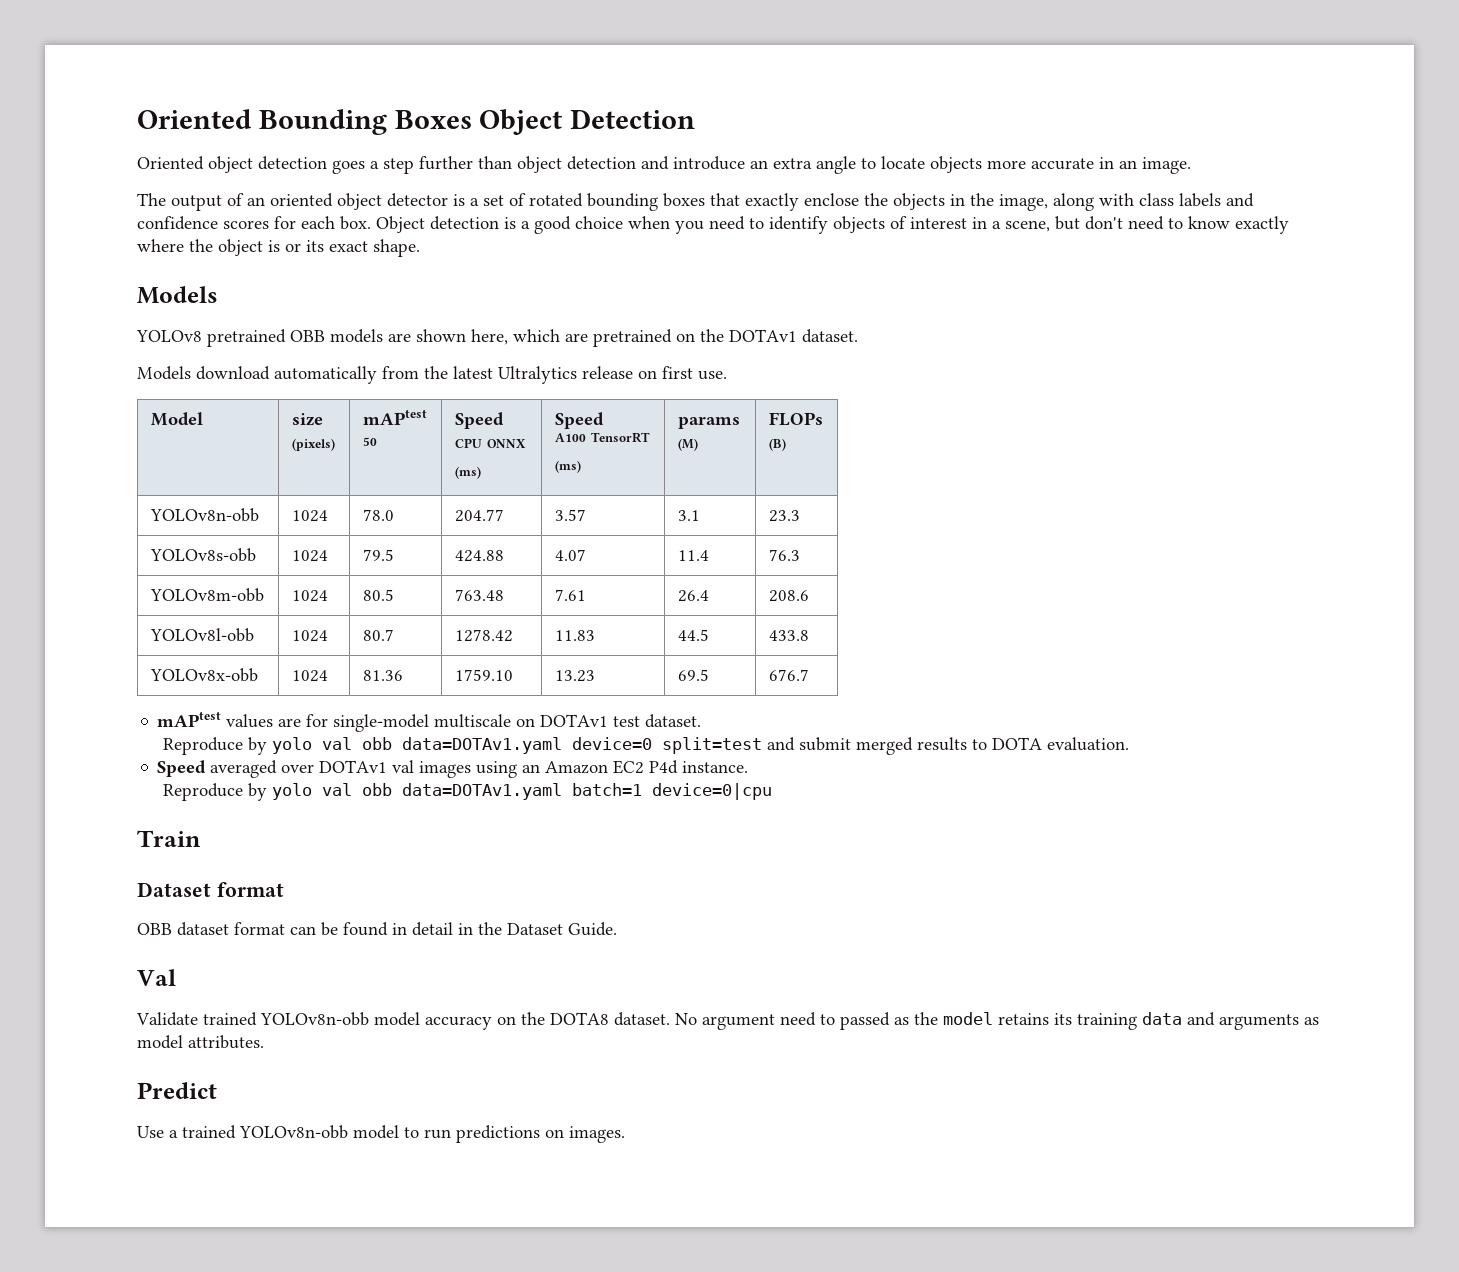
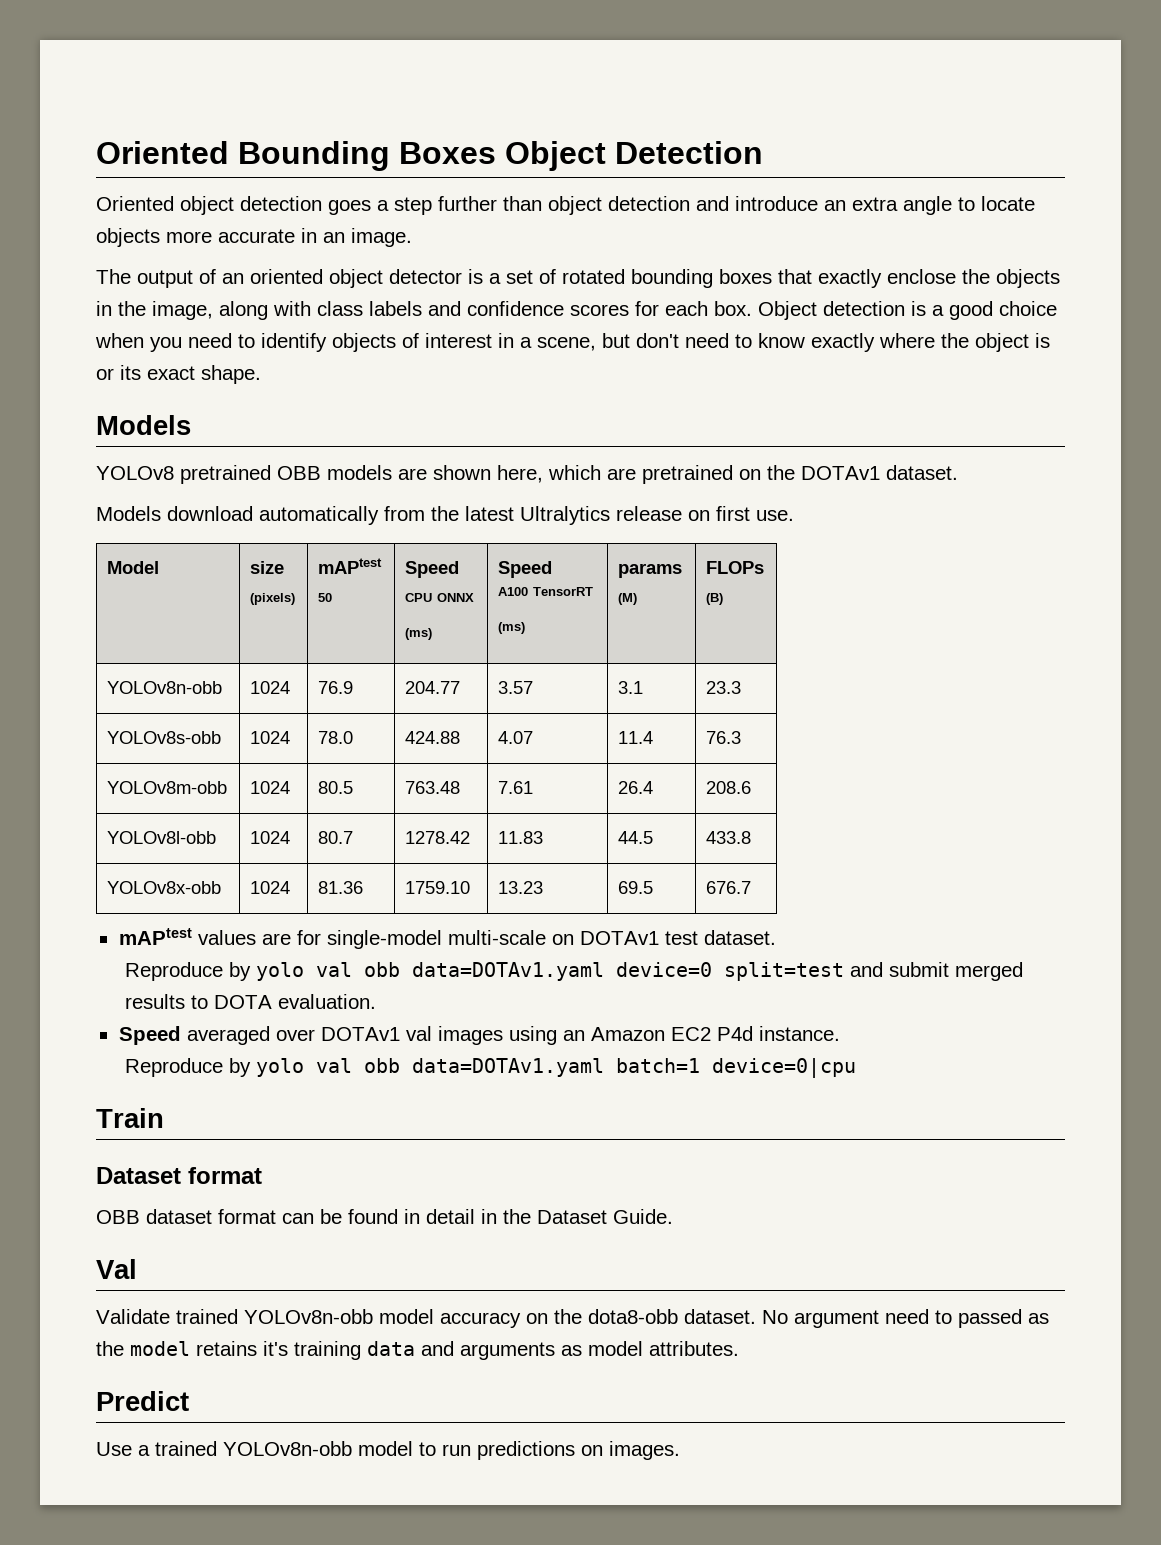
[362,509,394,521] 78.0 -> [318,681,354,694] 76.9
[362,549,394,561] 79.5 -> [318,731,354,744] 78.0
[434,714,512,728] multiscale -> [447,930,546,945] multi-scale
[550,1012,609,1025] DOTA8 -> [588,1309,678,1324] dota8-obb
[1054,1013,1072,1025] its -> [263,1341,288,1356] it's

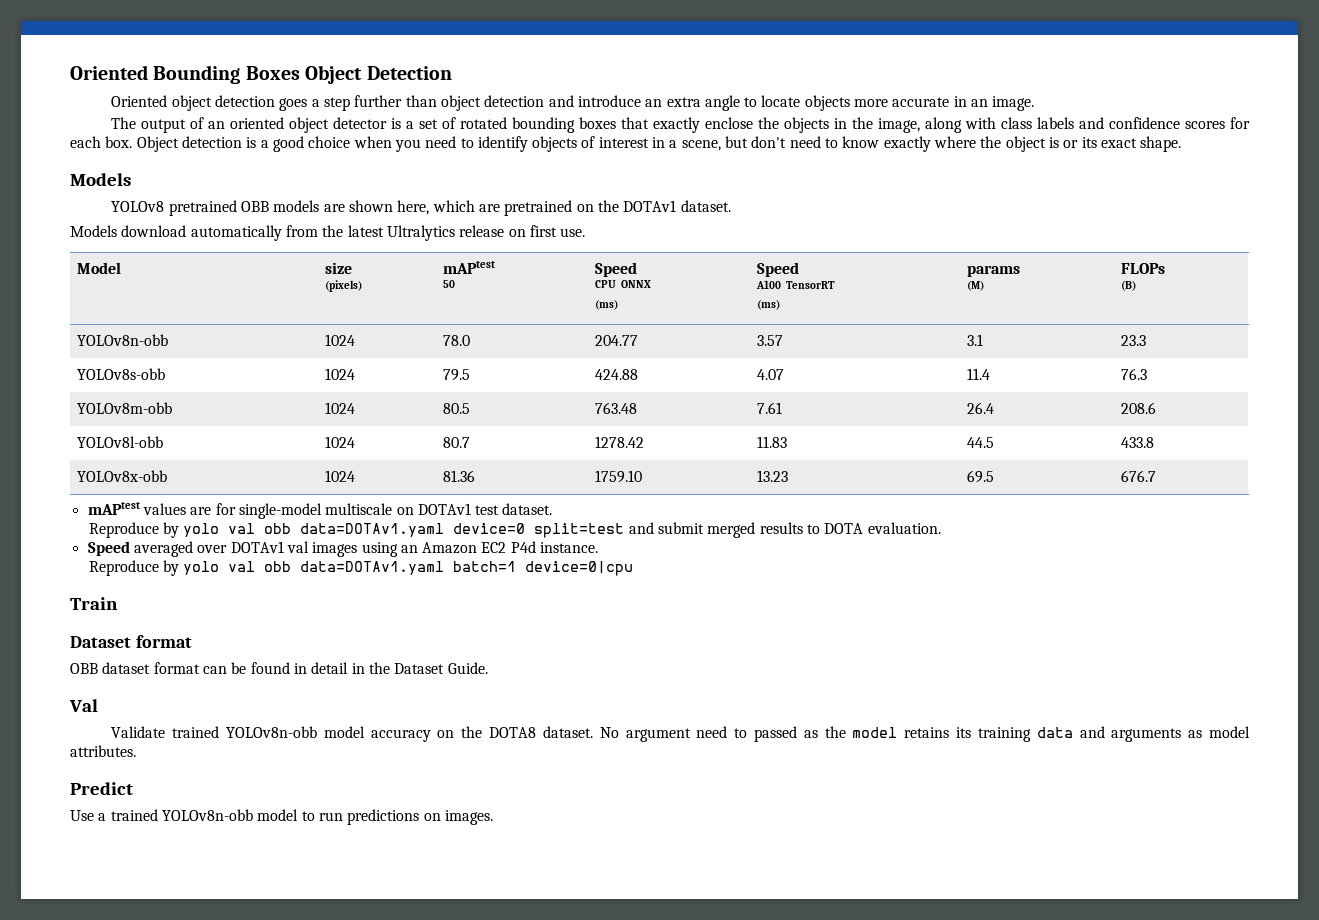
[318,681,354,694] 76.9 -> [443,335,471,346] 78.0
[318,731,354,744] 78.0 -> [443,369,471,381] 79.5
[447,930,546,945] multi-scale -> [325,503,393,515] multiscale
[588,1309,678,1324] dota8-obb -> [489,727,537,738] DOTA8
[263,1341,288,1356] it's -> [956,727,972,738] its

